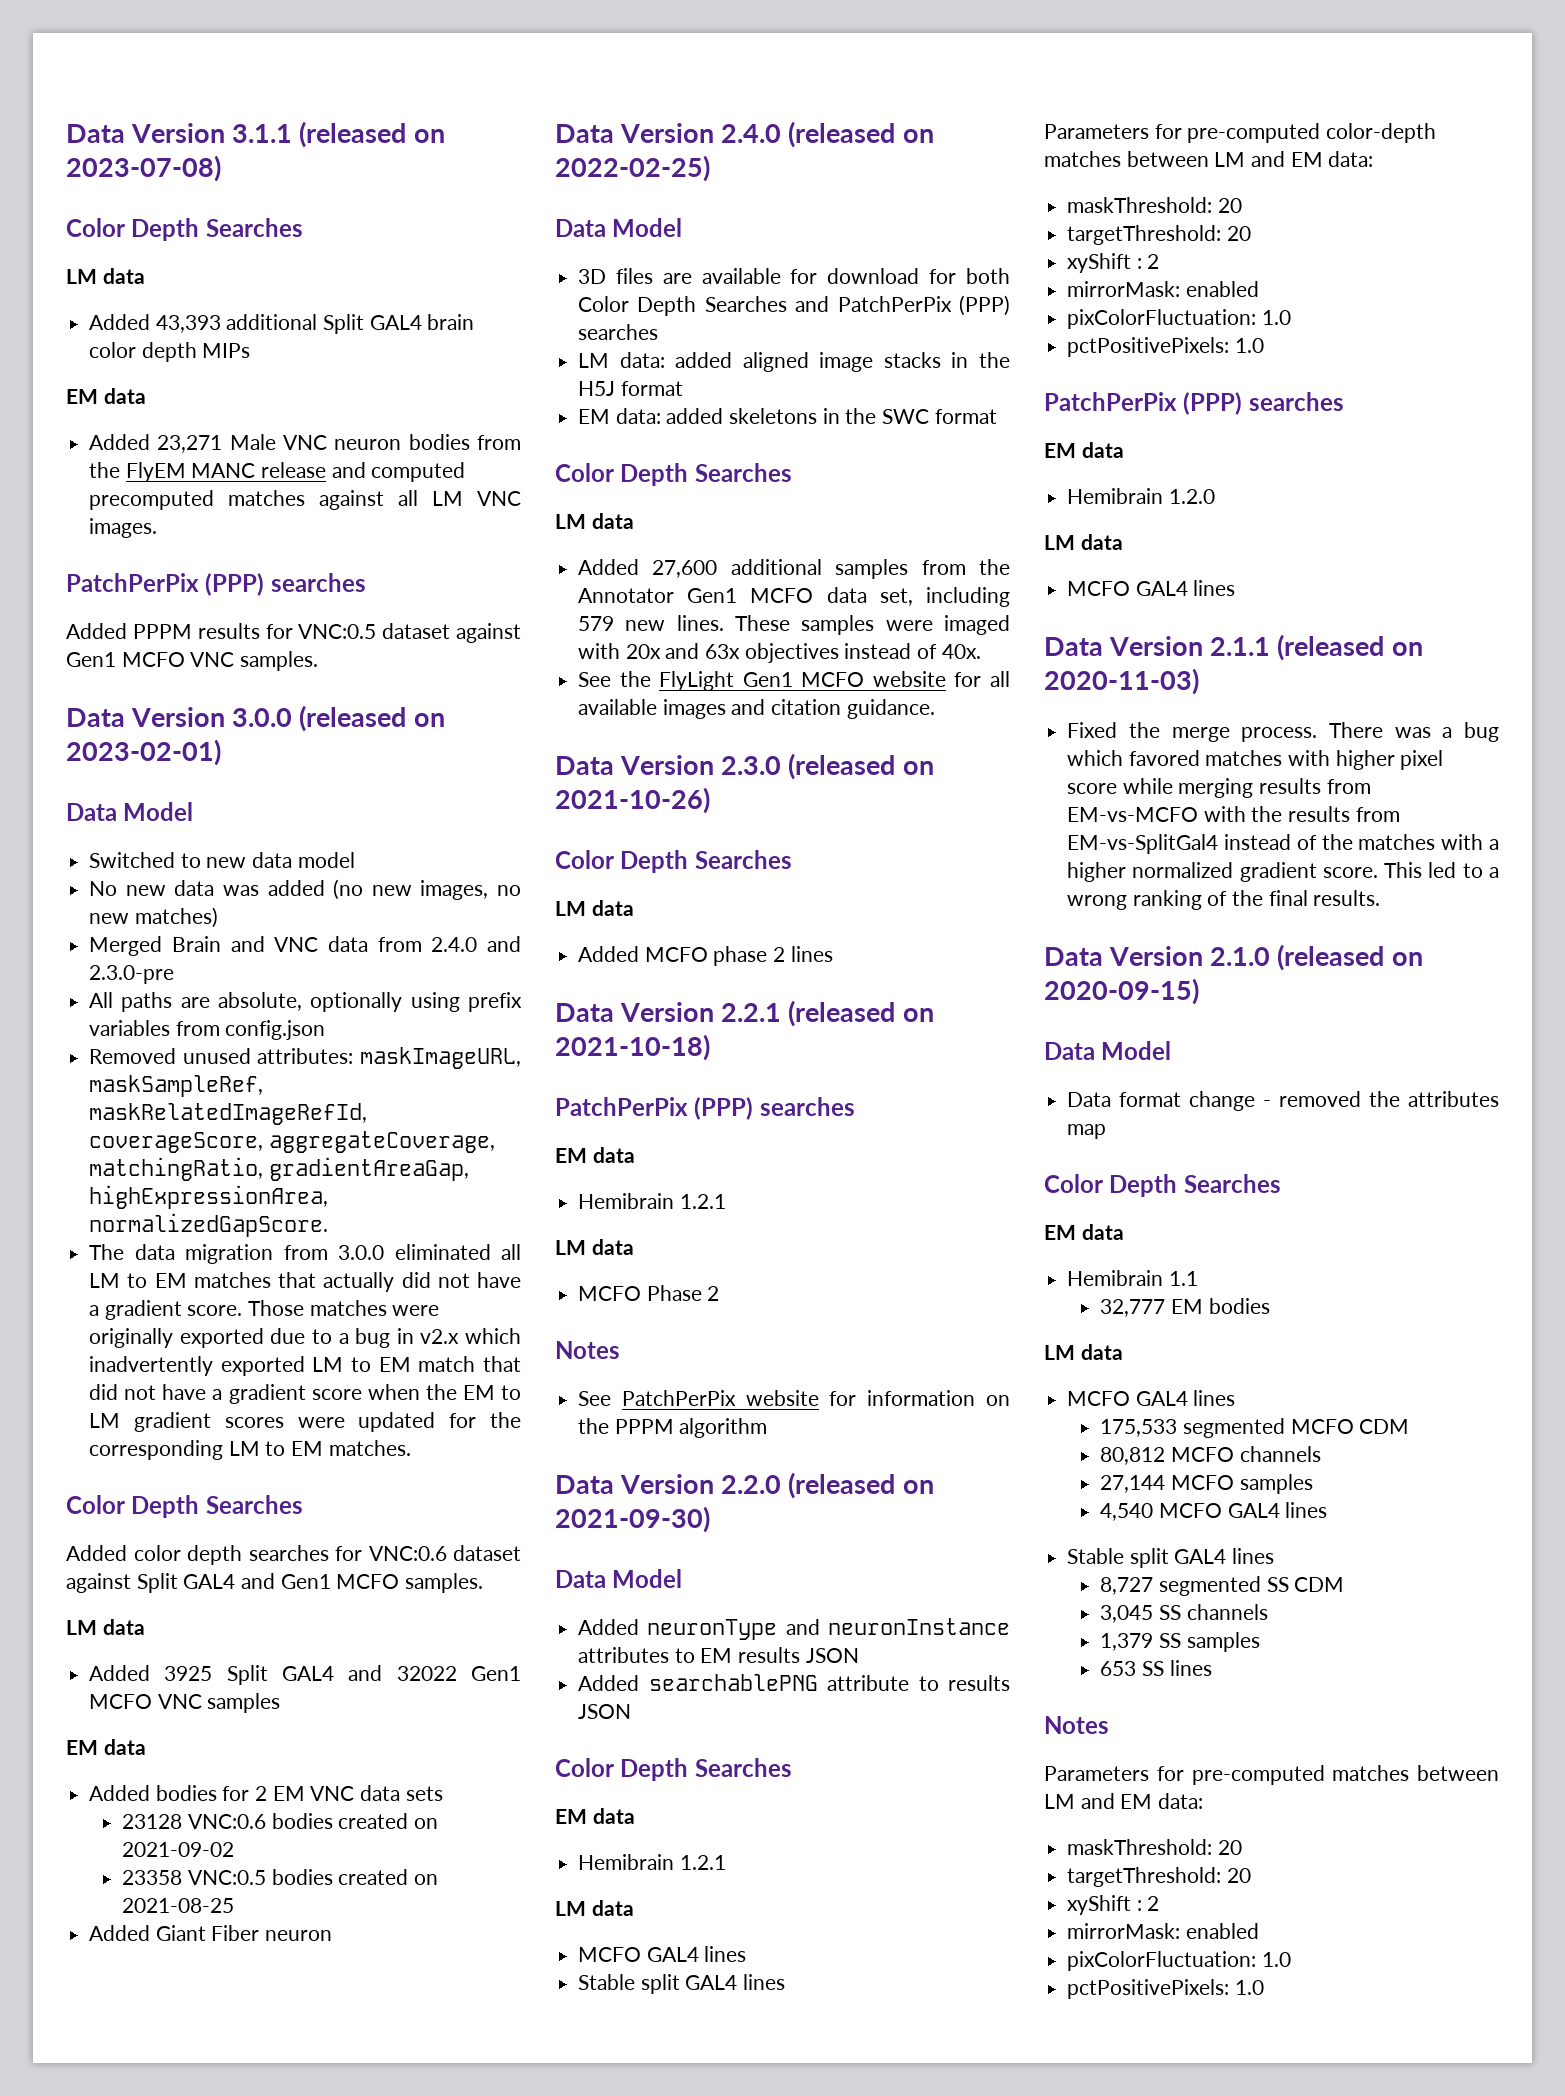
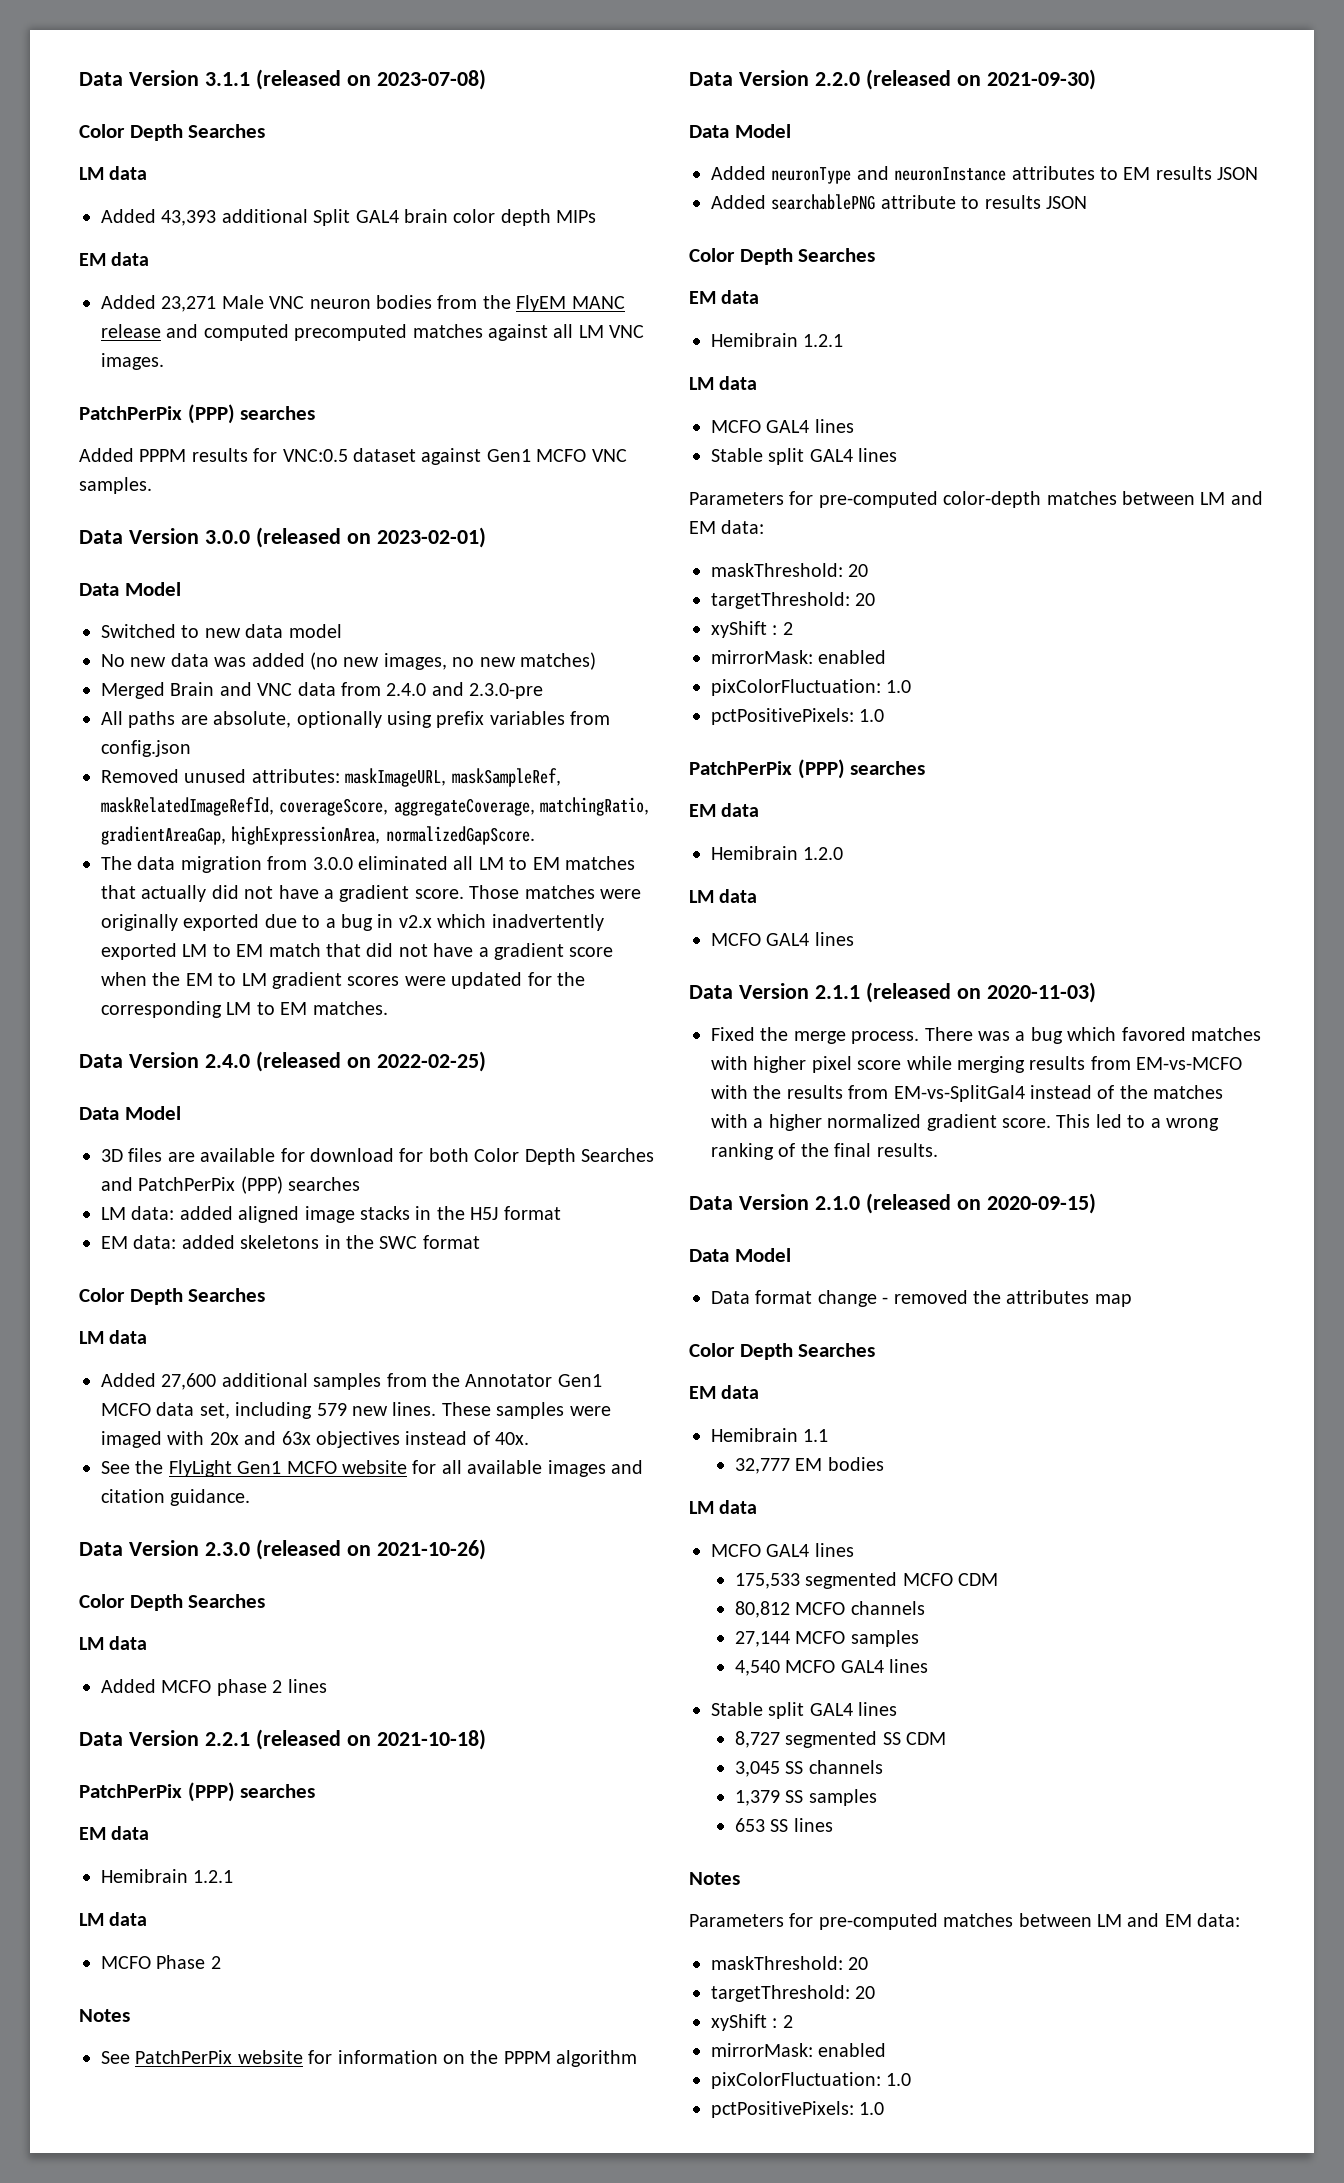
[66,1495,303,1518] [66,1545,521,1565] [66,1573,484,1593] [66,1619,145,1635] [89,1665,521,1685] [89,1693,281,1713] [66,1739,146,1755] [89,1785,443,1801] [122,1813,438,1829] [122,1842,235,1857] [122,1869,438,1885] [122,1898,235,1913] [89,1925,333,1941] // Color Depth Searches // Added color depth searches for VNC:0.6 dataset against Split GAL4 and Gen1 MCFO samples. // LM data // Added 3925 Split GAL4 and 32022 Gen1 MCFO VNC samples // EM data // Added bodies for 2 EM VNC data sets // 23128 VNC:0.6 bodies created on 2021-09-02 // 23358 VNC:0.5 bodies created on 2021-08-25 // Added Giant Fiber neuron -> (388, 1008) none

